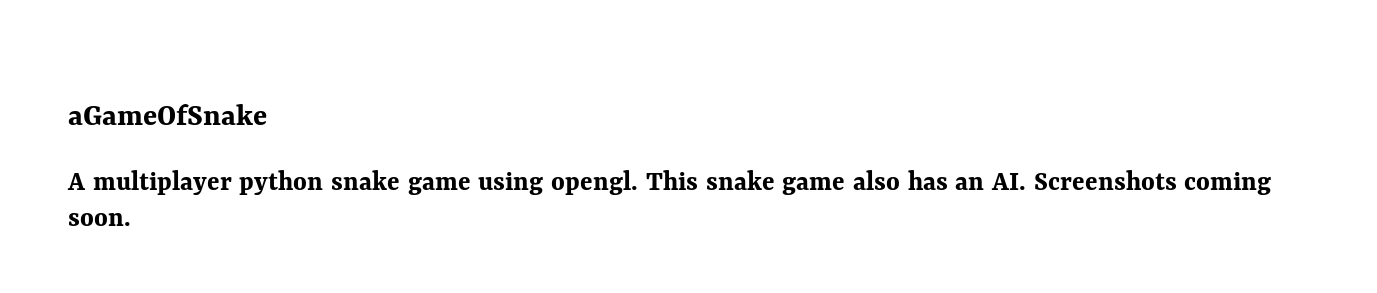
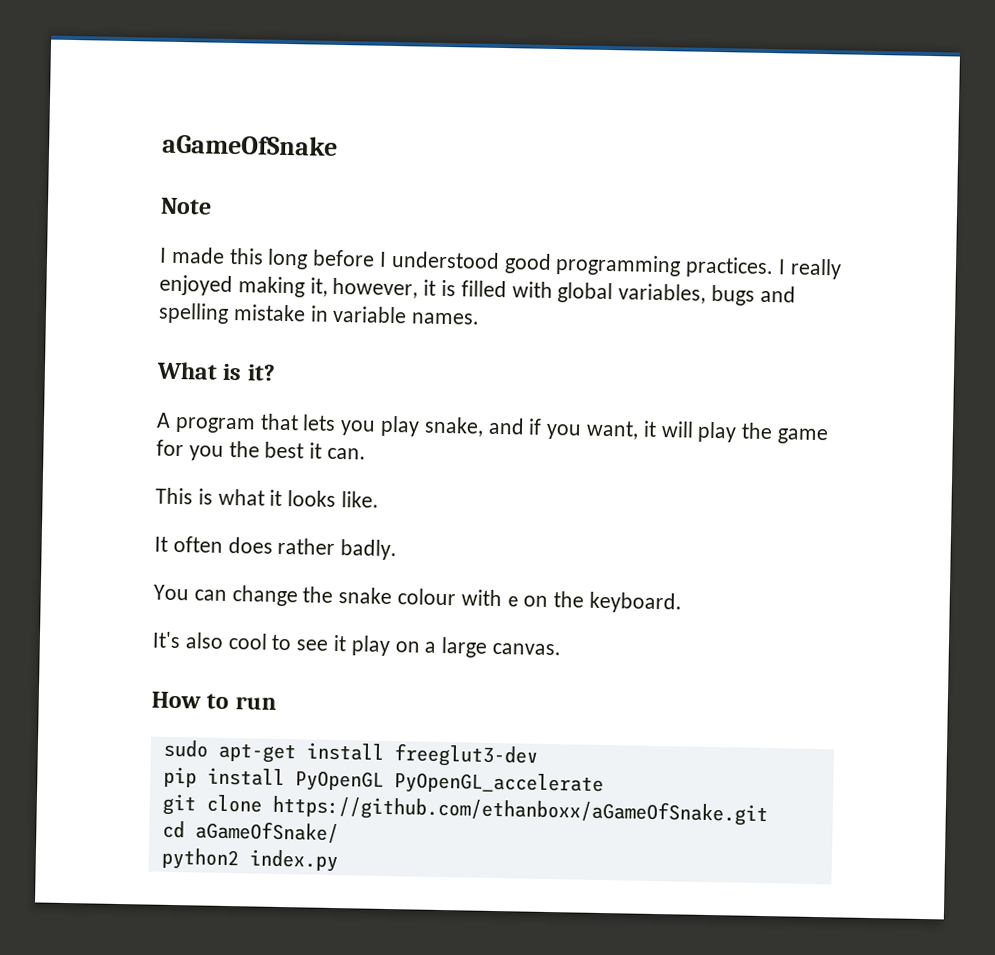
[67,170,1272,195] [68,213,131,226] A multiplayer python snake game using opengl. This snake game also has an AI. Screenshots coming soon. -> [160,197,212,215] [159,246,842,280] [159,274,796,306] [158,302,481,325] [156,361,276,381] [156,412,829,445] [156,439,367,461] [155,487,380,508] [154,535,398,561] [153,584,683,614] [152,631,562,658] [151,691,277,710] [162,739,538,768] [162,766,604,797] [161,793,768,827] [161,820,339,844] [160,847,338,873] Note // I made this long before I understood good programming practices. I really enjoyed making it, however, it is filled with global variables, bugs and spelling mistake in variable names. // What is it? // A program that lets you play snake, and if you want, it will play the game for you the best it can. // This is what it looks like. // It often does rather badly. // You can change the snake colour with e on the keyboard. // It's also cool to see it play on a large canvas. // How to run // sudo apt-get install freeglut3-dev // pip install PyOpenGL PyOpenGL_accelerate // git clone https://github.com/ethanboxx/aGameOfSnake.git // cd aGameOfSnake/ // python2 index.py

